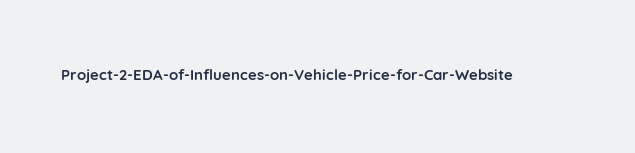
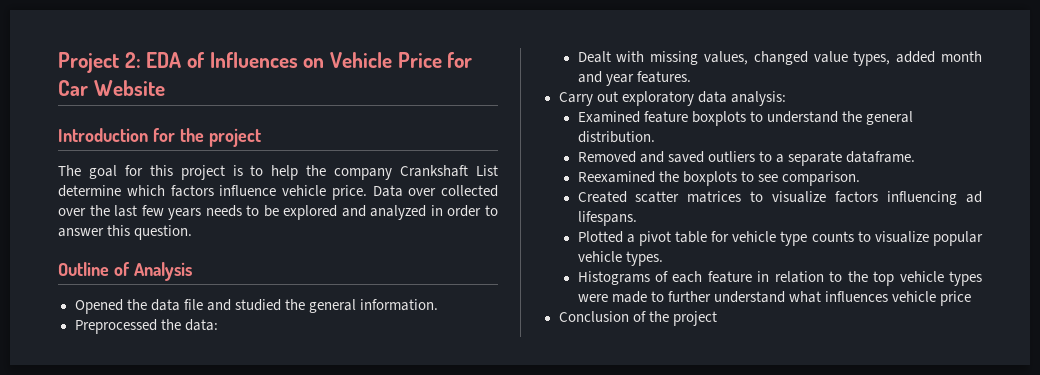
[61,69,513,83] Project-2-EDA-of-Influences-on-Vehicle-Price-for-Car-Website -> [58,52,473,73] [58,80,165,96] [58,128,261,147] [58,165,499,180] [58,185,498,200] [58,205,499,220] [58,225,193,240] [58,262,192,281] [74,299,438,314] [74,319,218,334] [577,51,982,66] [577,71,691,86] [558,91,786,106] [577,111,913,126] [577,131,655,143] [577,151,915,166] [577,171,860,186] [577,191,982,205] [577,211,637,226] [577,231,983,246] [577,251,663,266] [577,271,982,286] [577,291,971,306] [558,311,717,326] Project 2: EDA of Influences on Vehicle Price for Car Website // Introduction for the project // The goal for this project is to help the company Crankshaft List determine which factors influence vehicle price. Data over collected over the last few years needs to be explored and analyzed in order to answer this question. // Outline of Analysis // Opened the data file and studied the general information. // Preprocessed the data: // Dealt with missing values, changed value types, added month and year features. // Carry out exploratory data analysis: // Examined feature boxplots to understand the general distribution. // Removed and saved outliers to a separate dataframe. // Reexamined the boxplots to see comparison. // Created scatter matrices to visualize factors influencing ad lifespans. // Plotted a pivot table for vehicle type counts to visualize popular vehicle types. // Histograms of each feature in relation to the top vehicle types were made to further understand what influences vehicle price // Conclusion of the project

